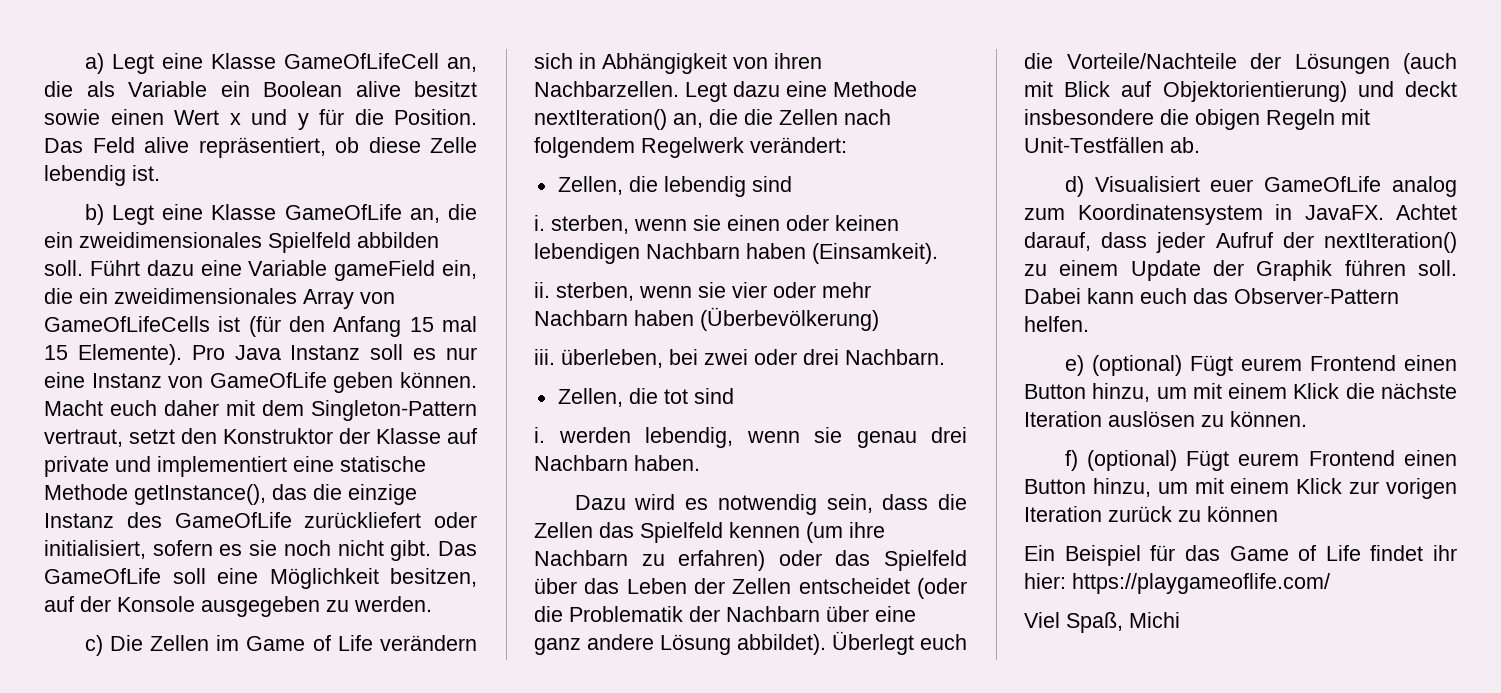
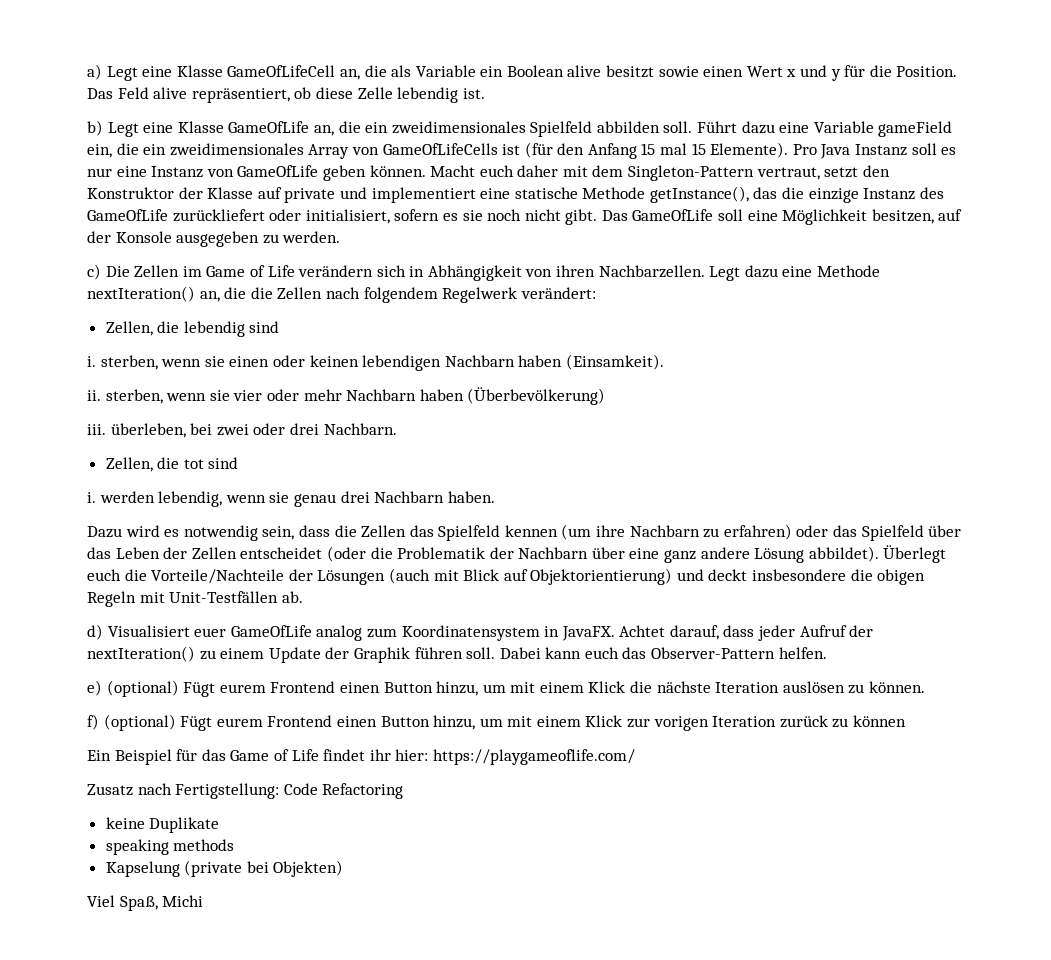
(1330, 583) none -> [87,783,404,799] [105,817,220,833] [105,839,235,855] [105,860,344,877] // Zusatz nach Fertigstellung: Code Refactoring // keine Duplikate // speaking methods // Kapselung (private bei Objekten)

